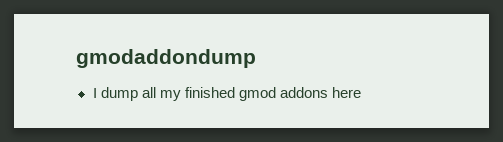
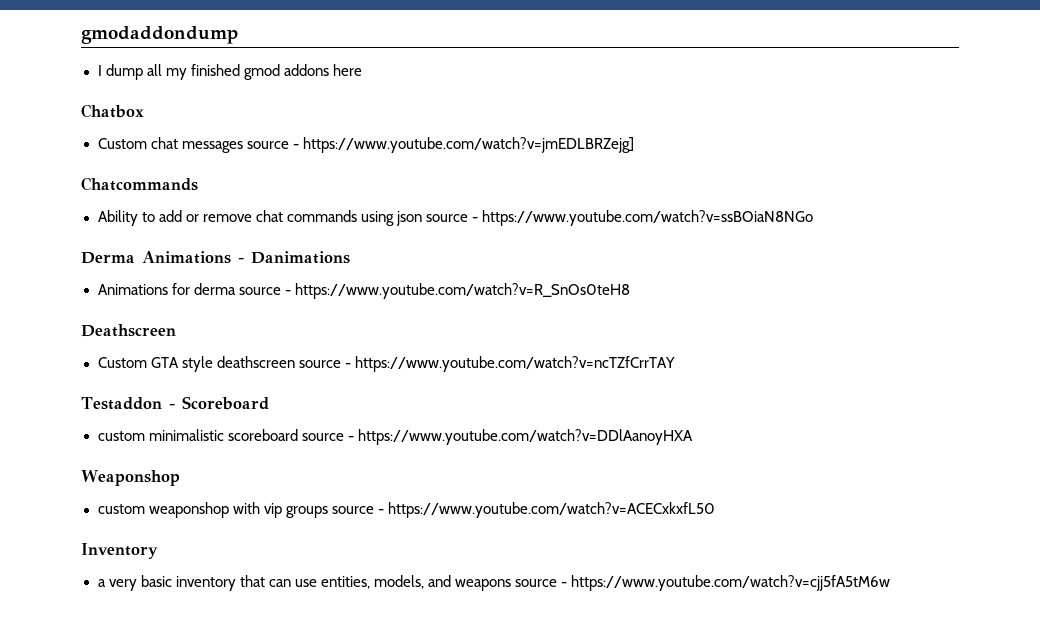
(361, 92) none -> [81,104,144,118] [97,137,634,153] [81,177,198,191] [97,210,814,226] [81,251,350,264] [97,283,630,299] [81,324,176,337] [97,356,675,372] [81,396,269,410] [97,429,693,445] [81,470,180,486] [97,502,715,518] [81,543,158,559] [97,575,891,591] // Chatbox // Custom chat messages source - https://www.youtube.com/watch?v=jmEDLBRZejg] // Chatcommands // Ability to add or remove chat commands using json source - https://www.youtube.com/watch?v=ssBOiaN8NGo // Derma Animations - Danimations // Animations for derma source - https://www.youtube.com/watch?v=R_SnOs0teH8 // Deathscreen // Custom GTA style deathscreen source - https://www.youtube.com/watch?v=ncTZfCrrTAY // Testaddon - Scoreboard // custom minimalistic scoreboard source - https://www.youtube.com/watch?v=DDlAanoyHXA // Weaponshop // custom weaponshop with vip groups source - https://www.youtube.com/watch?v=ACECxkxfL50 // Inventory // a very basic inventory that can use entities, models, and weapons source - https://www.youtube.com/watch?v=cjj5fA5tM6w

